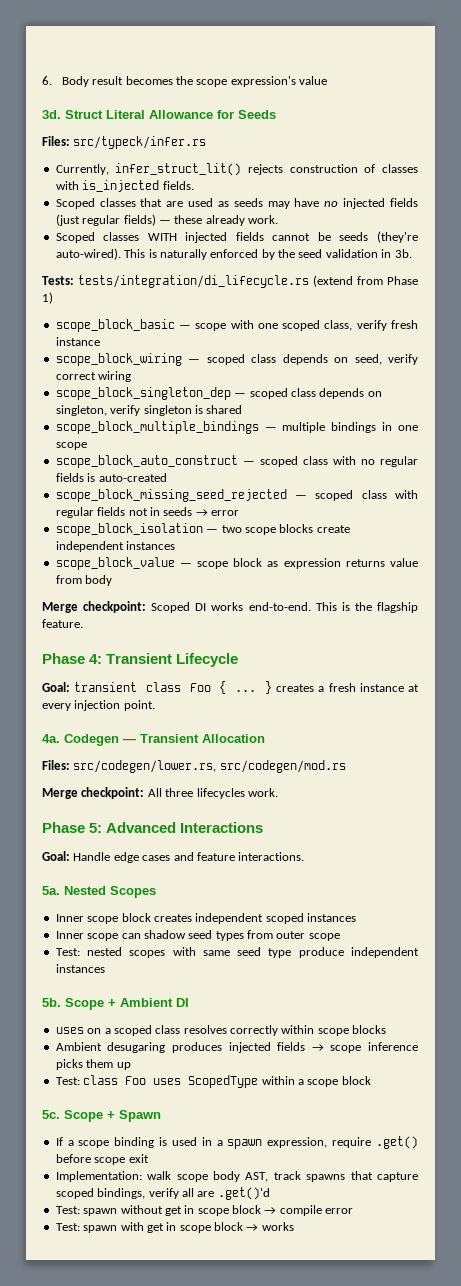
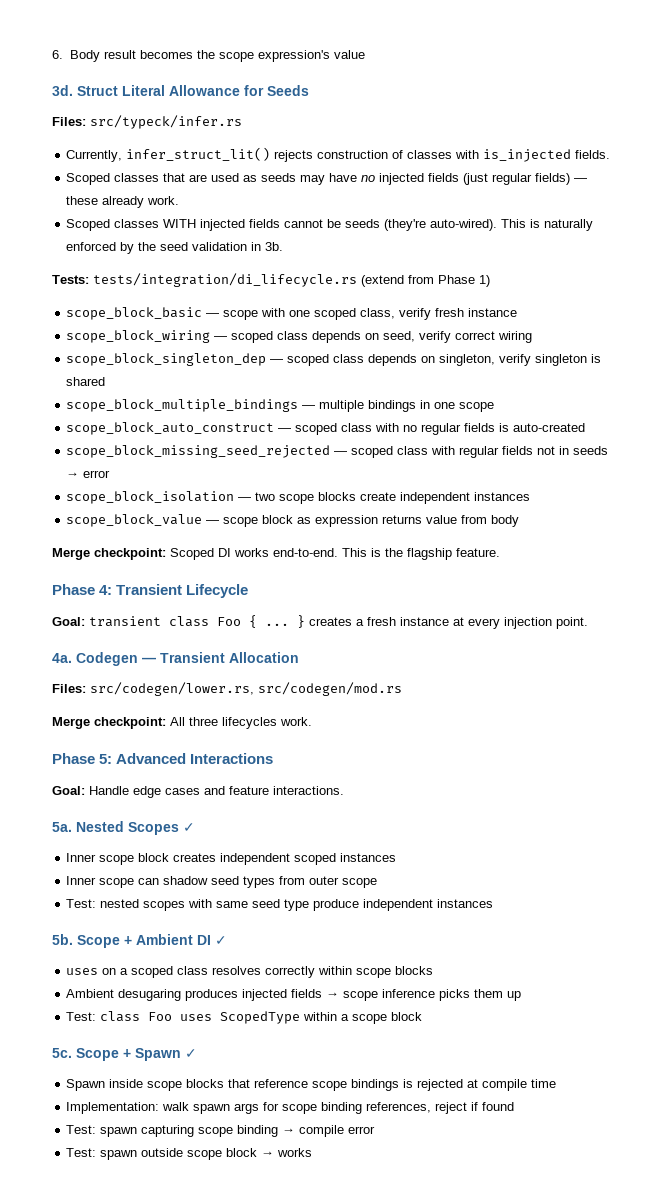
(156, 892) none -> [183,823,195,832] ✓
(189, 1002) none -> [215,936,227,945] ✓
[55,1136,418,1149] [55,1154,149,1165] [55,1171,418,1182] [55,1187,270,1200] [55,1205,261,1216] // If a scope binding is used in a spawn expression, require .get() before scope exit // Implementation: walk scope body AST, track spawns that capture scoped bindings, verify all are .get()'d // Test: spawn without get in scope block -> [185,1049,197,1058] [66,1079,557,1091] [66,1102,515,1114] [66,1125,279,1137] ✓ // Spawn inside scope blocks that reference scope bindings is rejected at compile time // Implementation: walk spawn args for scope binding references, reject if found // Test: spawn capturing scope binding
[120,1222,177,1233] with get in -> [141,1148,184,1157] outside

